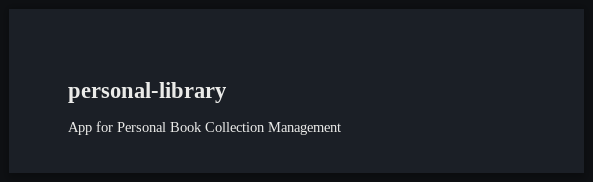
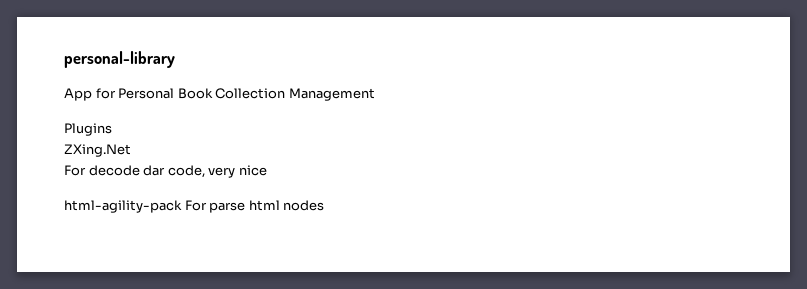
(341, 128) none -> [64,123,112,136] [64,144,131,157] [64,165,267,178] [64,200,325,213] // Plugins // ZXing.Net // For decode dar code, very nice // html-agility-pack For parse html nodes

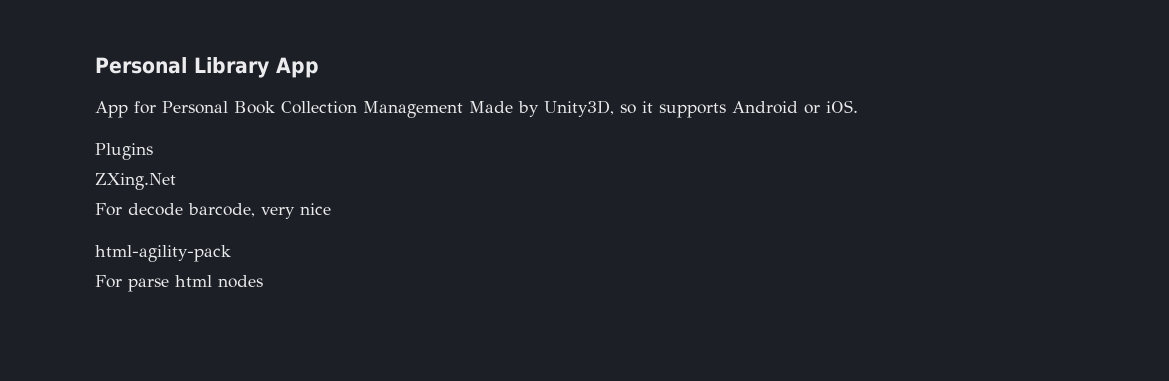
[64,51,175,68] personal-library -> [95,57,319,78] Personal Library App
(375, 94) none -> [469,100,858,118] Made by Unity3D, so it supports Android or iOS.
[143,165,205,178] dar code, -> [188,203,255,217] barcode,
(182, 206) none -> (231, 253) //

